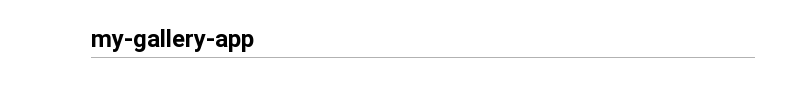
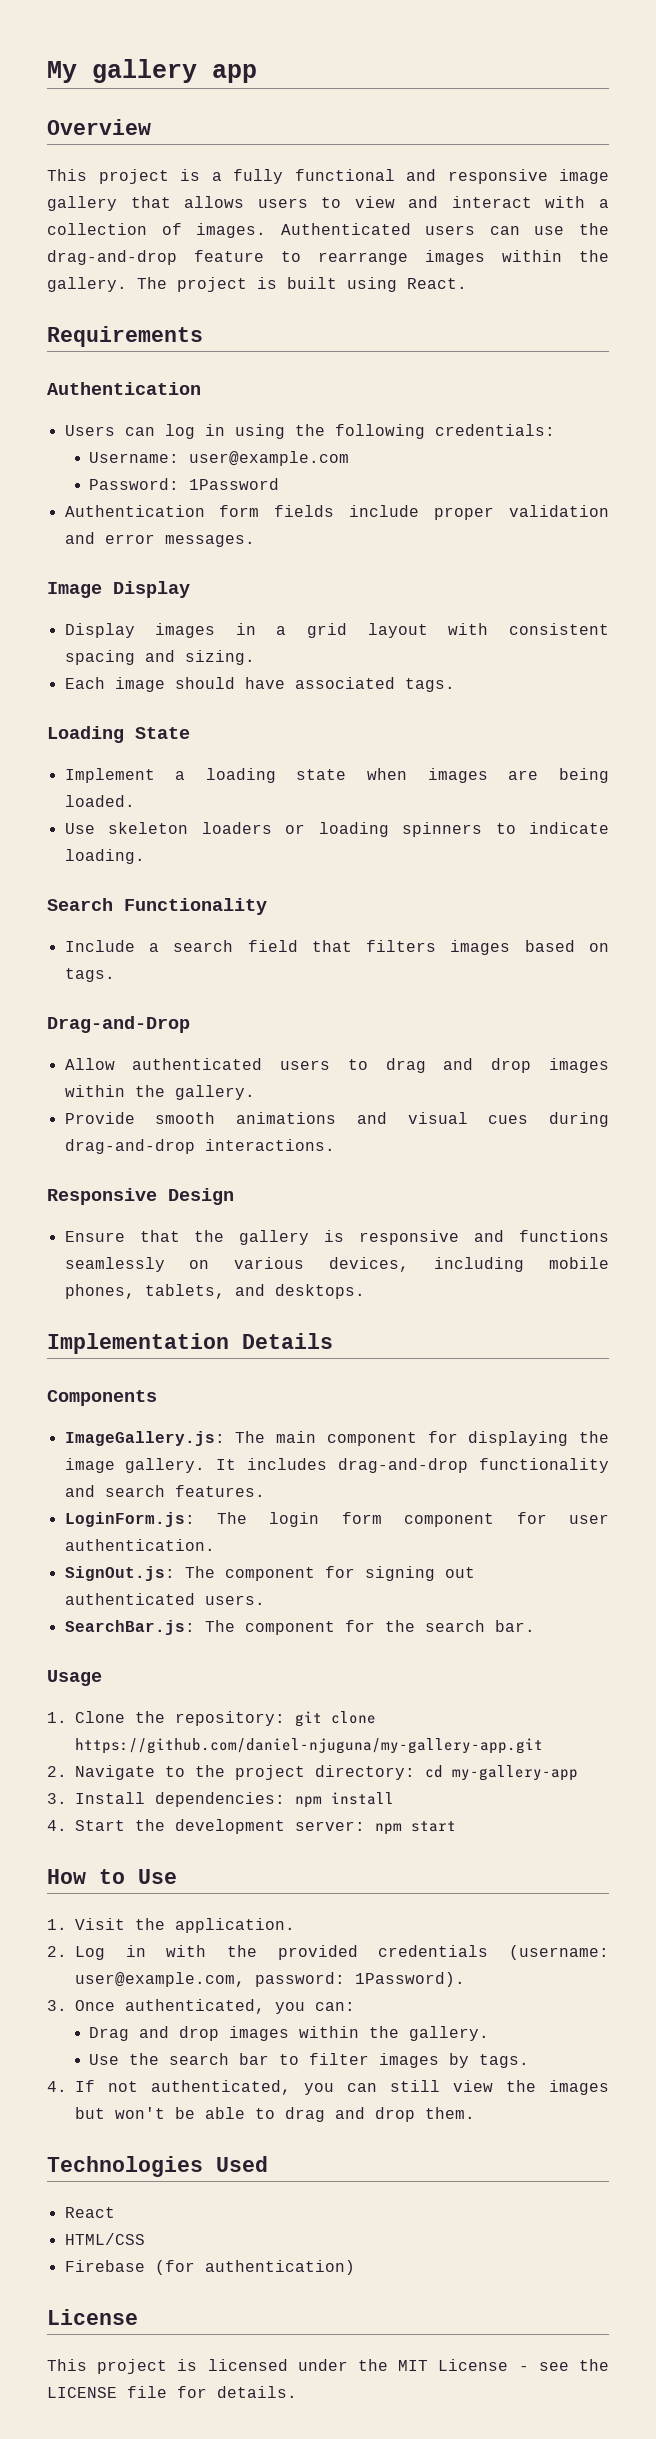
[91,29,254,52] my-gallery-app -> [47,59,257,83] [47,119,151,135] [47,169,609,184] [47,196,609,211] [47,223,609,238] [47,250,609,265] [47,277,467,292] [47,326,203,347] [47,382,201,395] [64,424,555,439] [89,451,350,466] [89,478,280,490] [64,505,609,520] [64,532,255,547] [47,581,190,598] [64,623,609,638] [64,650,255,665] [64,677,455,692] [47,726,190,743] [64,768,609,783] [64,795,135,807] [64,822,609,837] [64,849,145,864] [47,898,267,915] [64,940,609,955] [64,968,115,982] [47,1016,190,1033] [64,1058,609,1073] [64,1085,255,1100] [64,1112,609,1127] [64,1139,335,1154] [47,1188,234,1205] [64,1230,609,1245] [64,1257,609,1272] [64,1284,365,1299] [47,1333,333,1354] [47,1390,157,1406] [64,1431,609,1446] [64,1458,609,1473] [64,1485,265,1497] [64,1512,609,1527] [64,1539,215,1551] [64,1566,475,1581] [64,1593,265,1605] [64,1620,535,1635] [47,1670,102,1686] [47,1711,376,1727] [75,1738,543,1754] [47,1765,578,1781] [47,1792,394,1808] [47,1819,456,1835] [47,1869,177,1884] [47,1918,295,1933] [47,1945,609,1960] [75,1972,465,1987] [47,1999,355,2014] [89,2026,490,2041] [89,2053,530,2068] [47,2080,609,2095] [75,2107,475,2122] [47,2156,268,2177] [64,2207,115,2218] [64,2233,145,2245] [64,2260,355,2275] [47,2309,138,2325] [47,2359,609,2374] [47,2386,297,2398] My gallery app // Overview // This project is a fully functional and responsive image gallery that allows users to view and interact with a collection of images. Authenticated users can use the drag-and-drop feature to rearrange images within the gallery. The project is built using React. // Requirements // Authentication // Users can log in using the following credentials: // Username: user@example.com // Password: 1Password // Authentication form fields include proper validation and error messages. // Image Display // Display images in a grid layout with consistent spacing and sizing. // Each image should have associated tags. // Loading State // Implement a loading state when images are being loaded. // Use skeleton loaders or loading spinners to indicate loading. // Search Functionality // Include a search field that filters images based on tags. // Drag-and-Drop // Allow authenticated users to drag and drop images within the gallery. // Provide smooth animations and visual cues during drag-and-drop interactions. // Responsive Design // Ensure that the gallery is responsive and functions seamlessly on various devices, including mobile phones, tablets, and desktops. // Implementation Details // Components // ImageGallery.js: The main component for displaying the image gallery. It includes drag-and-drop functionality and search features. // LoginForm.js: The login form component for user authentication. // SignOut.js: The component for signing out authenticated users. // SearchBar.js: The component for the search bar. // Usage // 1. Clone the repository: git clone https://github.com/daniel-njuguna/my-gallery-app.git // 2. Navigate to the project directory: cd my-gallery-app // 3. Install dependencies: npm install // 4. Start the development server: npm start // How to Use // 1. Visit the application. // 2. Log in with the provided credentials (username: user@example.com, password: 1Password). // 3. Once authenticated, you can: // Drag and drop images within the gallery. // Use the search bar to filter images by tags. // 4. If not authenticated, you can still view the images but won't be able to drag and drop them. // Technologies Used // React // HTML/CSS // Firebase (for authentication) // License // This project is licensed under the MIT License - see the LICENSE file for details.

